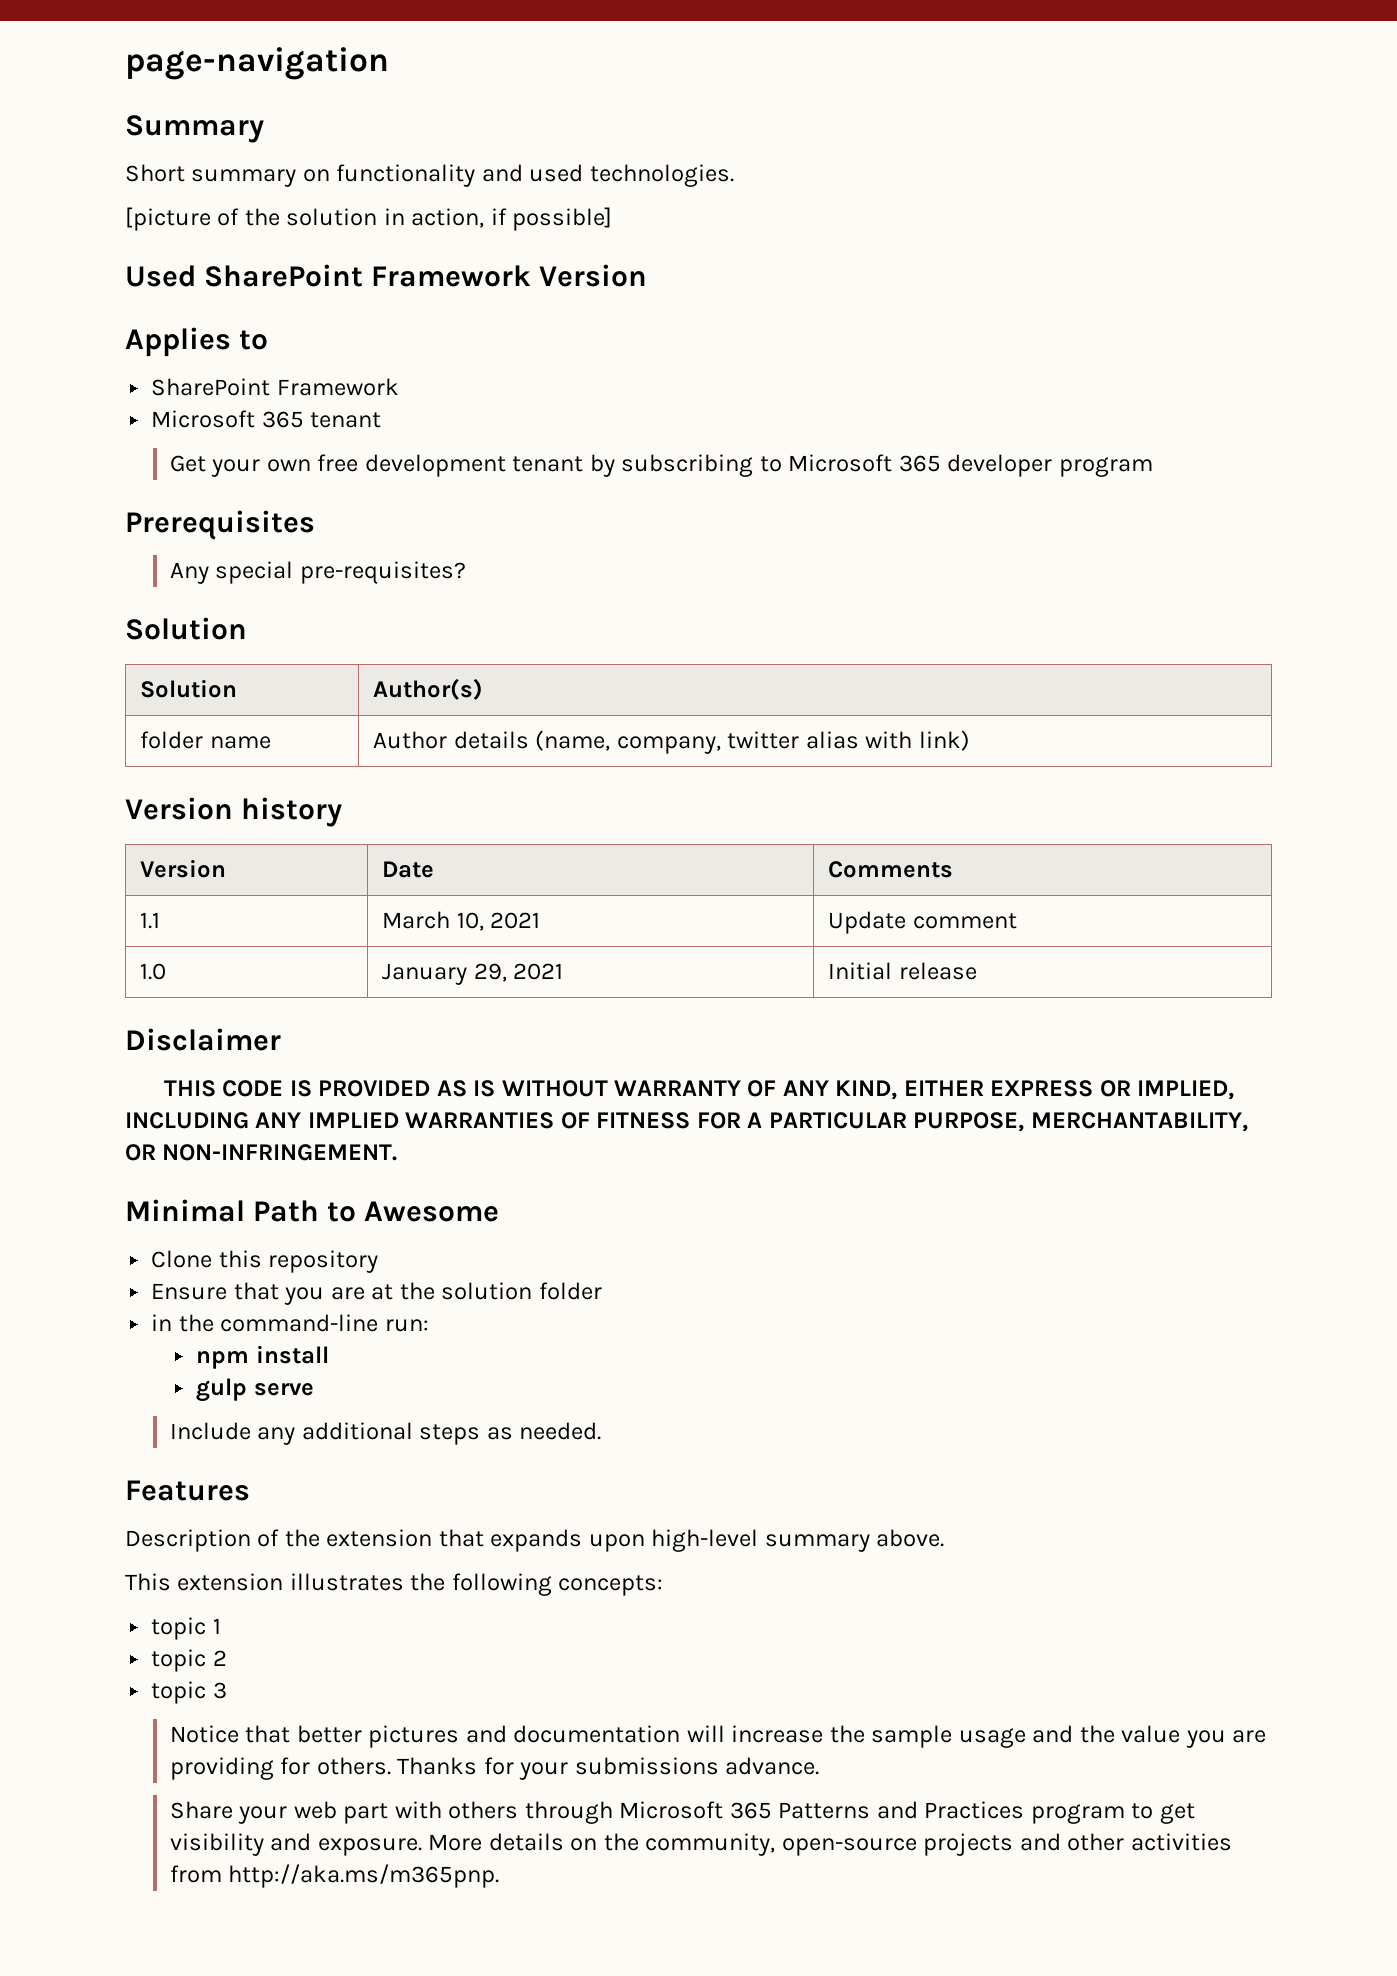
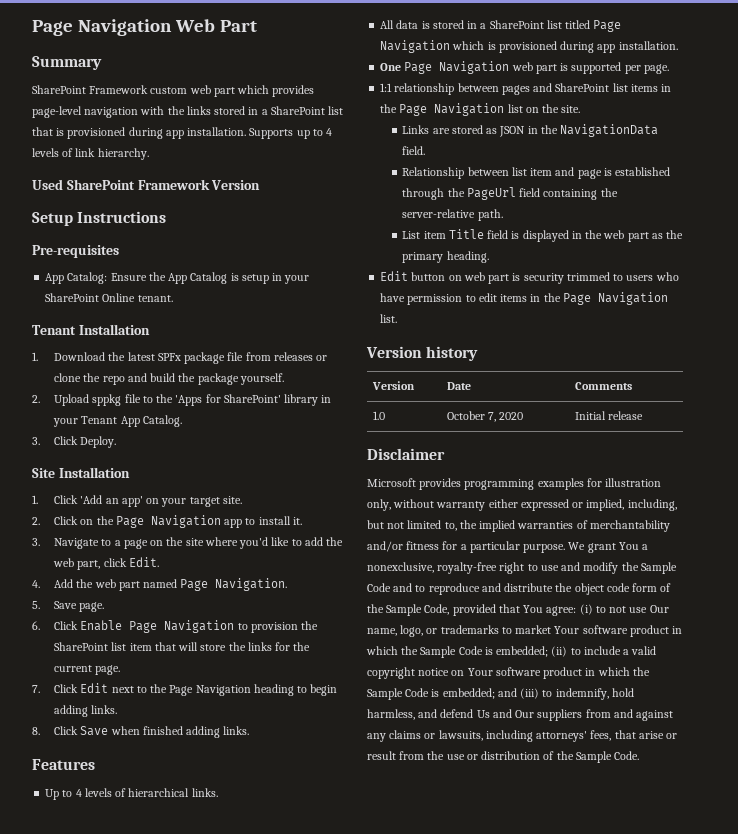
[125,47,389,80] [125,115,264,143] [125,164,734,187] [125,207,613,231] [125,264,648,287] [125,327,269,357] [151,378,399,396] [151,410,382,428] [169,454,1153,477] [125,510,315,540] [169,561,466,584] [125,617,247,640] [140,679,238,698] [373,678,484,700] [140,731,271,749] [373,730,970,754] page-navigation // Summary // Short summary on functionality and used technologies. // [picture of the solution in action, if possible] // Used SharePoint Framework Version // Applies to // SharePoint Framework // Microsoft 365 tenant // Get your own free development tenant by subscribing to Microsoft 365 developer program // Prerequisites // Any special pre-requisites? // Solution // Solution | Author(s) // folder name | Author details (name, company, twitter alias with link) -> [32,19,257,36] [32,56,102,70] [32,85,315,97] [32,106,344,118] [32,127,333,139] [32,148,149,160] [32,179,261,190] [32,211,167,226] [32,245,119,258] [45,272,310,284] [45,293,173,302] [32,324,150,335] [32,352,328,364] [54,373,284,385] [32,394,332,406] [53,415,182,427] [32,436,117,448] [32,467,130,478] [32,495,242,507] [32,515,302,528] [32,537,344,549] [53,557,159,570] [32,578,288,591] [32,601,105,612] [32,620,319,633] [54,642,311,651] [54,665,121,675] [32,683,338,696] [54,705,118,717] [32,726,250,738] [32,759,95,770] [45,788,218,800] [380,20,622,32] [380,40,678,53] [380,61,669,74] [380,83,672,95] [380,103,581,116] [402,124,659,137] [402,146,426,155] [402,167,671,179] [402,187,618,200] [402,209,503,221] [402,229,684,242] [402,251,489,263] [380,271,679,284] [380,292,668,305] [380,314,398,323] Page Navigation Web Part // Summary // SharePoint Framework custom web part which provides page-level navigation with the links stored in a SharePoint list that is provisioned during app installation. Supports up to 4 levels of link hierarchy. // Used SharePoint Framework Version // Setup Instructions // Pre-requisites // App Catalog: Ensure the App Catalog is setup in your SharePoint Online tenant. // Tenant Installation // 1. Download the latest SPFx package file from releases or clone the repo and build the package yourself. // 2. Upload sppkg file to the 'Apps for SharePoint' library in your Tenant App Catalog. // 3. Click Deploy. // Site Installation // 1. Click 'Add an app' on your target site. // 2. Click on the Page Navigation app to install it. // 3. Navigate to a page on the site where you'd like to add the web part, click Edit. // 4. Add the web part named Page Navigation. // 5. Save page. // 6. Click Enable Page Navigation to provision the SharePoint list item that will store the links for the current page. // 7. Click Edit next to the Page Navigation heading to begin adding links. // 8. Click Save when finished adding links. // Features // Up to 4 levels of hierarchical links. // All data is stored in a SharePoint list titled Page Navigation which is provisioned during app installation. // One Page Navigation web part is supported per page. // 1:1 relationship between pages and SharePoint list items in the Page Navigation list on the site. // Links are stored as JSON in the NavigationData field. // Relationship between list item and page is established through the PageUrl field containing the server-relative path. // List item Title field is displayed in the web part as the primary heading. // Edit button on web part is security trimmed to users who have permission to edit items in the Page Navigation list.
[140,912,161,929] [382,911,541,931] [828,911,1017,934] [140,963,167,980] [382,963,564,985] [828,962,977,980] [125,1028,281,1051] [163,1080,1235,1100] [125,1112,1248,1132] [125,1144,398,1161] [125,1199,500,1222] [151,1250,379,1273] [151,1282,602,1305] [151,1314,429,1332] [196,1345,329,1369] [196,1378,314,1402] [169,1422,602,1445] [125,1480,250,1501] [125,1529,945,1552] [125,1573,664,1596] [151,1617,221,1640] [151,1649,227,1672] [151,1681,227,1704] [169,1725,1266,1748] [169,1757,820,1780] [169,1801,1195,1824] [169,1833,1232,1856] [169,1864,500,1888] 1.1 | March 10, 2021 | Update comment // 1.0 | January 29, 2021 | Initial release // Disclaimer // THIS CODE IS PROVIDED AS IS WITHOUT WARRANTY OF ANY KIND, EITHER EXPRESS OR IMPLIED, INCLUDING ANY IMPLIED WARRANTIES OF FITNESS FOR A PARTICULAR PURPOSE, MERCHANTABILITY, OR NON-INFRINGEMENT. // Minimal Path to Awesome // Clone this repository // Ensure that you are at the solution folder // in the command-line run: // npm install // gulp serve // Include any additional steps as needed. // Features // Description of the extension that expands upon high-level summary above. // This extension illustrates the following concepts: // topic 1 // topic 2 // topic 3 // Notice that better pictures and documentation will increase the sample usage and the value you are providing for others. Thanks for your submissions advance. // Share your web part with others through Microsoft 365 Patterns and Practices program to get visibility and exposure. More details on the community, open-source projects and other activities from http://aka.ms/m365pnp. -> [372,411,385,420] [446,411,524,422] [574,411,643,420] [367,448,445,460] [367,478,662,490] [367,499,677,511] [367,520,670,532] [367,541,649,553] [367,562,677,574] [367,583,672,595] [367,604,669,616] [367,625,683,637] [366,646,657,658] [367,667,650,679] [367,688,634,700] [367,709,674,721] [367,730,678,742] [367,751,640,763] 1.0 | October 7, 2020 | Initial release // Disclaimer // Microsoft provides programming examples for illustration only, without warranty either expressed or implied, including, but not limited to, the implied warranties of merchantability and/or fitness for a particular purpose. We grant You a nonexclusive, royalty-free right to use and modify the Sample Code and to reproduce and distribute the object code form of the Sample Code, provided that You agree: (i) to not use Our name, logo, or trademarks to market Your software product in which the Sample Code is embedded; (ii) to include a valid copyright notice on Your software product in which the Sample Code is embedded; and (iii) to indemnify, hold harmless, and defend Us and Our suppliers from and against any claims or lawsuits, including attorneys' fees, that arise or result from the use or distribution of the Sample Code.

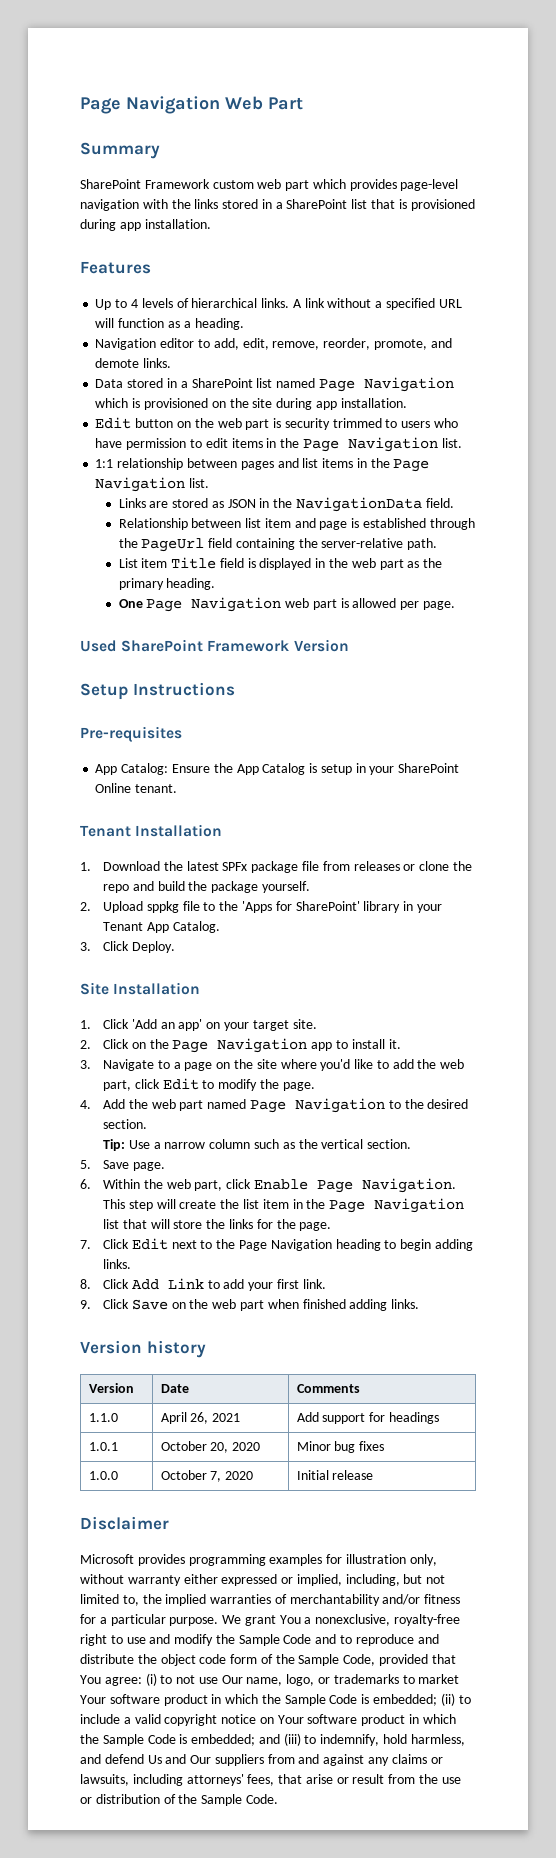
[249,128,333,139] [32,148,149,160] Supports up to 4 levels of link hierarchy. -> [80,261,151,274] [95,298,462,310] [95,318,244,330] [95,338,452,350] [95,358,172,368] [95,377,454,392] [95,398,407,410] [95,417,458,430] [95,437,462,452] [95,458,430,472] [95,477,210,492] [118,497,454,512] [118,518,475,530] [118,538,438,552] [118,557,443,570] [118,578,216,590] [118,597,455,612] // Features // Up to 4 levels of hierarchical links. A link without a specified URL will function as a heading. // Navigation editor to add, edit, remove, reorder, promote, and demote links. // Data stored in a SharePoint list named Page Navigation which is provisioned on the site during app installation. // Edit button on the web part is security trimmed to users who have permission to edit items in the Page Navigation list. // 1:1 relationship between pages and list items in the Page Navigation list. // Links are stored as JSON in the NavigationData field. // Relationship between list item and page is established through the PageUrl field containing the server-relative path. // List item Title field is displayed in the web part as the primary heading. // One Page Navigation web part is allowed per page.
[128,557,159,567] Edit. -> [162,1078,315,1091] Edit to modify the page.
[215,578,288,591] [32,601,105,612] [32,620,319,633] [54,642,152,651] Navigation. // 5. Save page. // 6. Click Enable Page Navigation to provision the SharePoint list item -> [295,1098,469,1113] [103,1119,148,1129] [103,1139,412,1151] [80,1160,165,1171] [80,1178,457,1193] [103,1198,465,1213] [103,1219,120,1229] Navigation to the desired section. // Tip: Use a narrow column such as the vertical section. // 5. Save page. // 6. Within the web part, click Enable Page Navigation. This step will create the list item in the Page Navigation list
[54,665,93,672] current -> (296, 1224) none
[80,726,250,738] [32,759,95,770] [45,788,218,800] [380,20,622,32] [380,40,678,53] [380,61,669,74] [380,83,672,95] [380,103,581,116] [402,124,659,137] [402,146,426,155] [402,167,671,179] [402,187,618,200] [402,209,503,221] [402,229,684,242] [402,251,489,263] [380,271,679,284] [380,292,668,305] [380,314,398,323] Save when finished adding links. // Features // Up to 4 levels of hierarchical links. // All data is stored in a SharePoint list titled Page Navigation which is provisioned during app installation. // One Page Navigation web part is supported per page. // 1:1 relationship between pages and SharePoint list items in the Page Navigation list on the site. // Links are stored as JSON in the NavigationData field. // Relationship between list item and page is established through the PageUrl field containing the server-relative path. // List item Title field is displayed in the web part as the primary heading. // Edit button on web part is security trimmed to users who have permission to edit items in the Page Navigation list. -> [131,1278,326,1291] [80,1299,420,1311] Add Link to add your first link. // 9. Click Save on the web part when finished adding links.
[372,411,385,420] 1.0 -> [88,1413,118,1422] [160,1412,241,1424] [296,1412,440,1424] [88,1442,118,1451] [160,1441,261,1453] [296,1441,385,1453] [88,1471,118,1480] 1.1.0 | April 26, 2021 | Add support for headings // 1.0.1 | October 20, 2020 | Minor bug fixes // 1.0.0

